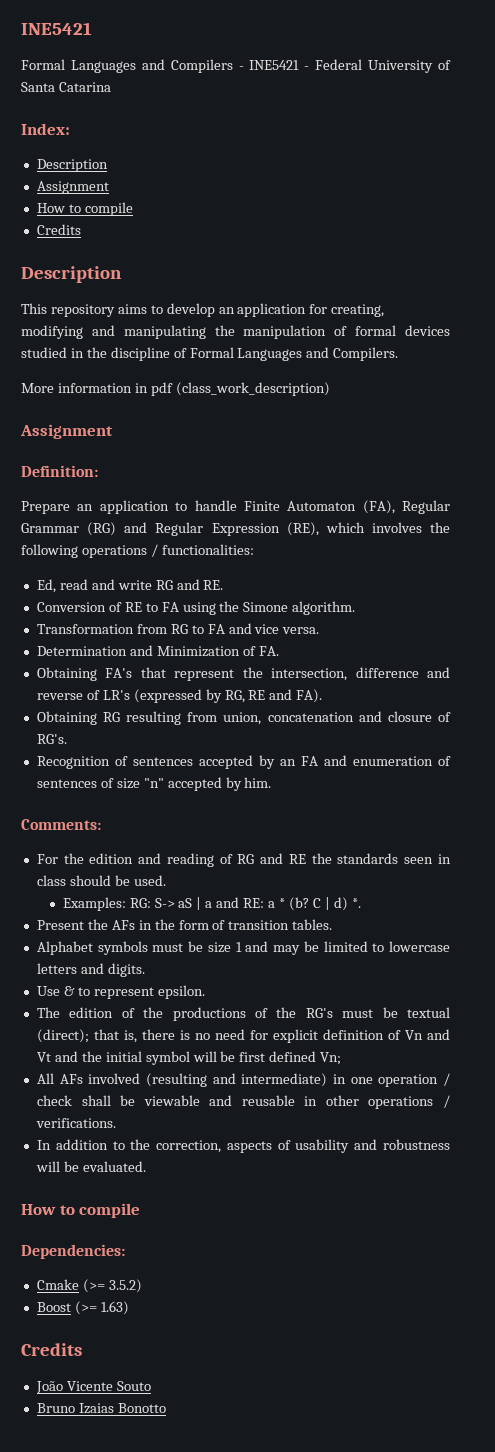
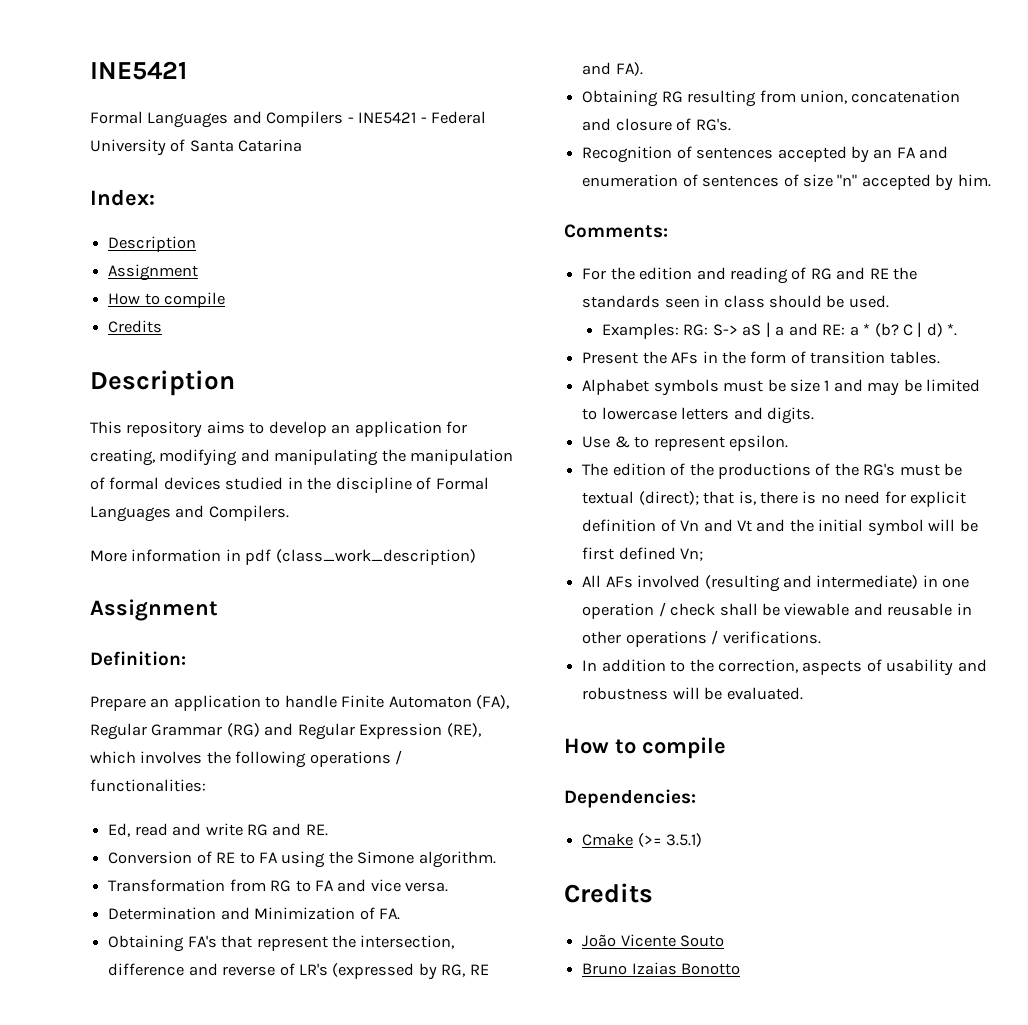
[108,1279,142,1293] [36,1301,129,1315] 3.5.2) // Boost (>= 1.63) -> [666,833,703,847] 3.5.1)

